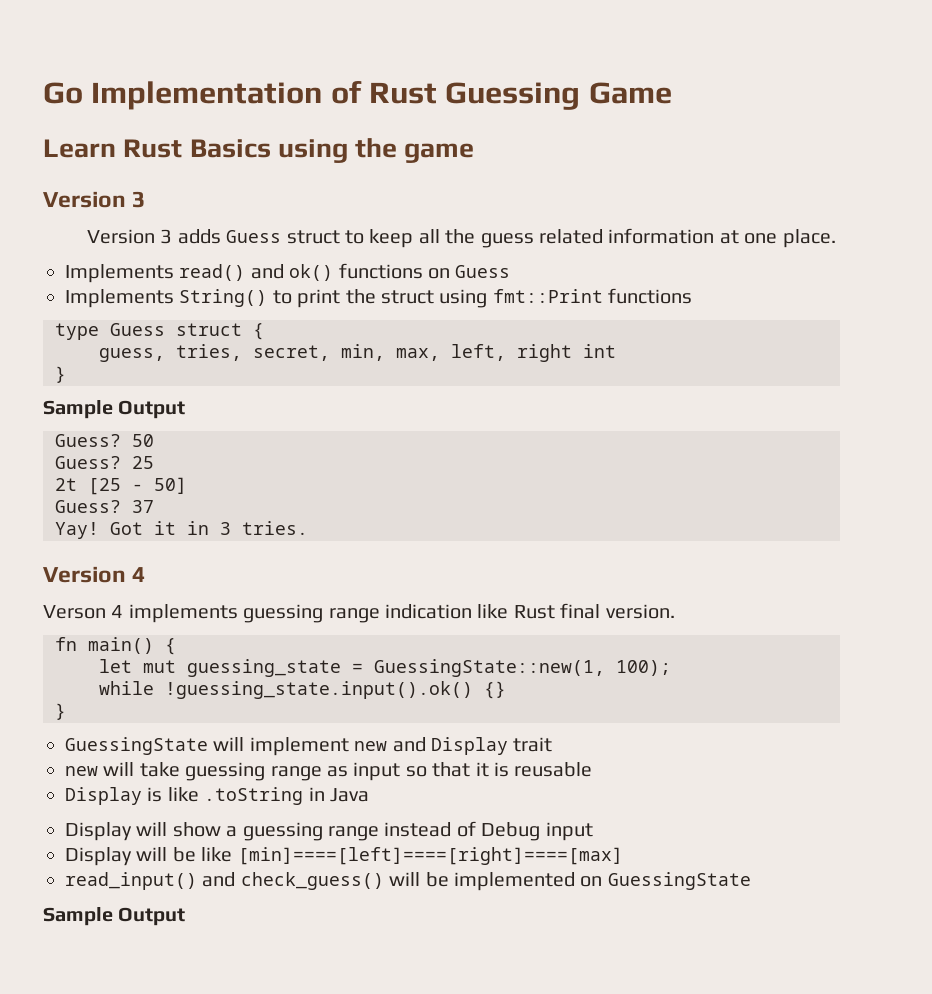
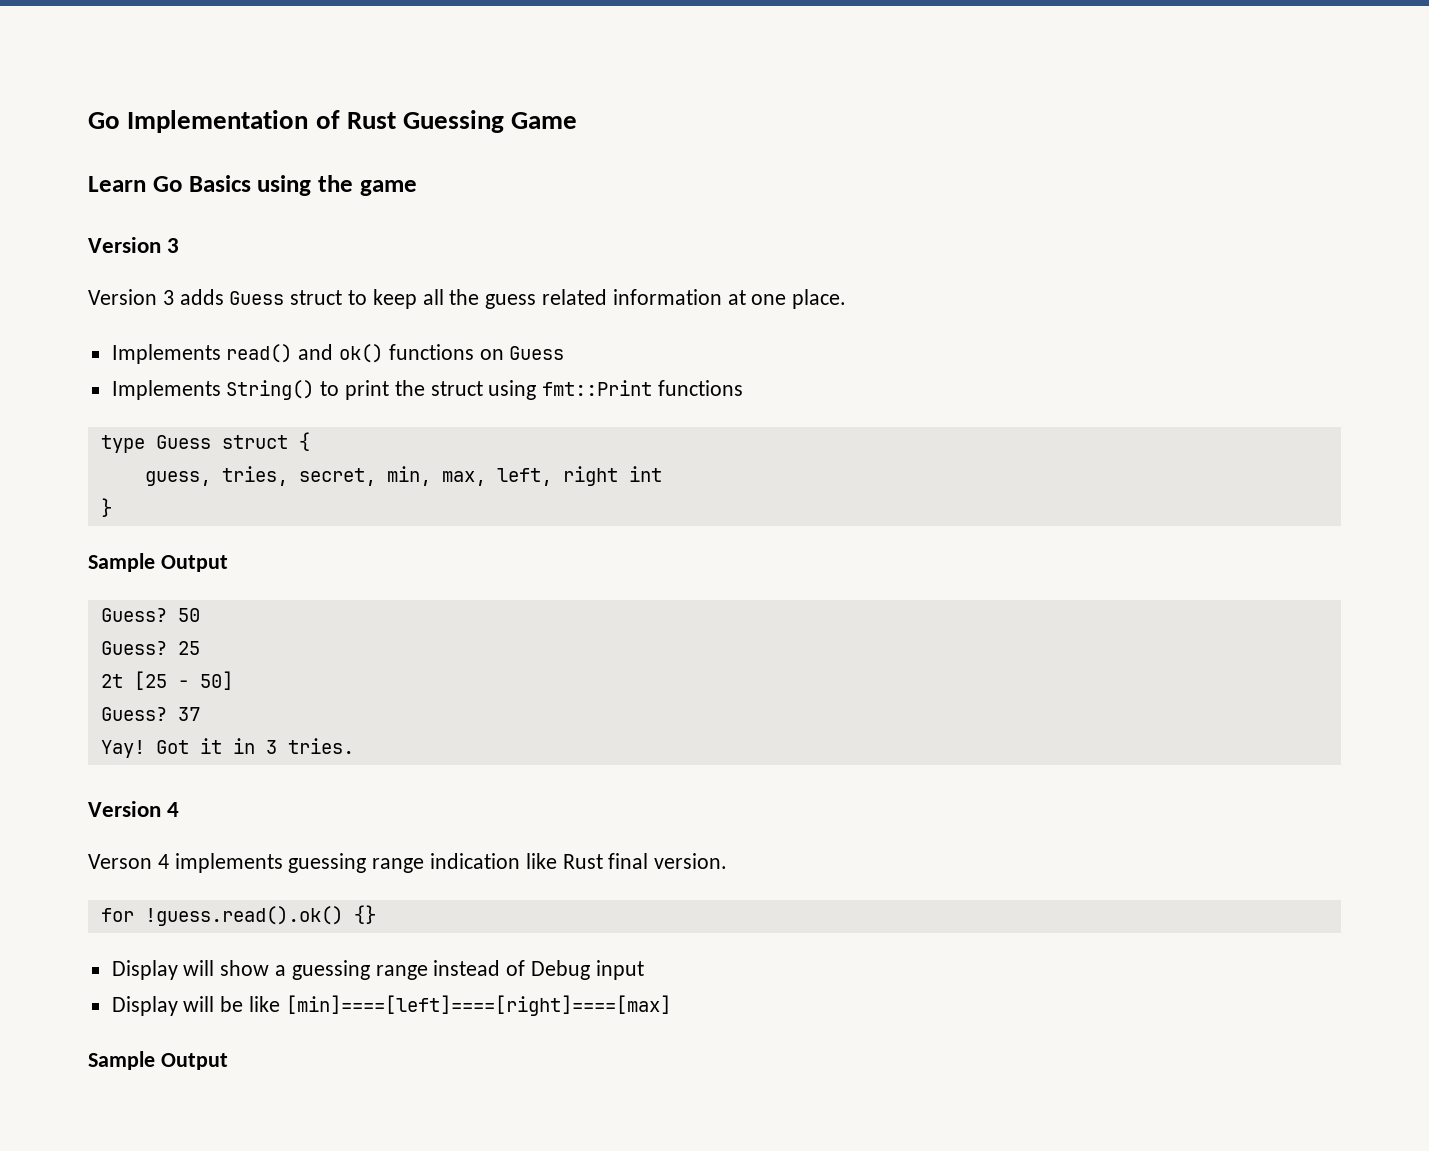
[123,139,183,158] Rust -> [152,176,182,192] Go
[55,637,176,655] [99,659,671,677] [99,681,506,699] [55,703,66,720] [65,737,553,756] [65,762,593,781] [65,787,369,805] fn main() { // let mut guessing_state = GuessingState::new(1, 100); // while !guessing_state.input().ok() {} // } // GuessingState will implement new and Display trait // new will take guessing range as input so that it is reusable // Display is like .toString in Java -> [100,905,376,926] for !guess.read().ok() {}
[65,872,751,891] // read_input() and check_guess() will be implemented on GuessingState -> (671, 1005) none

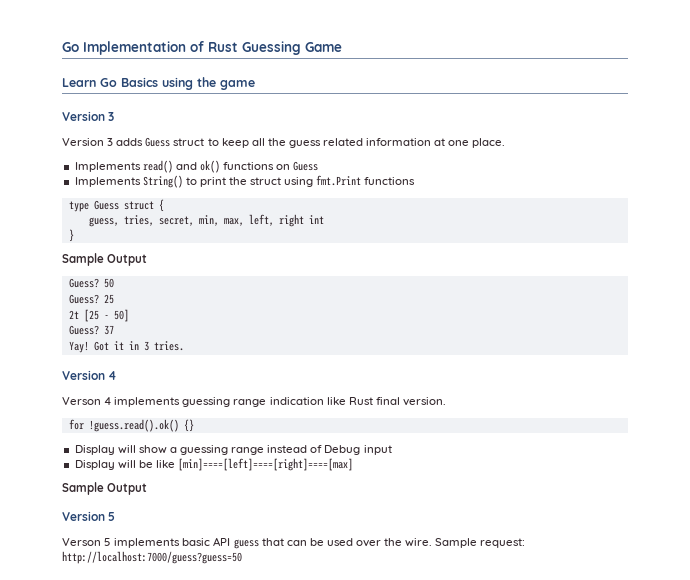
[542,380,653,396] fmt::Print -> [316,175,362,186] fmt.Print
(228, 1061) none -> [62,511,116,521] [62,537,526,549] [62,551,242,564] // Version 5 // Verson 5 implements basic API guess that can be used over the wire. Sample request: http://localhost:7000/guess?guess=50

